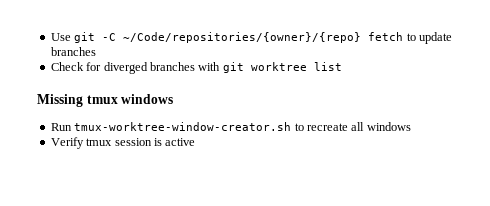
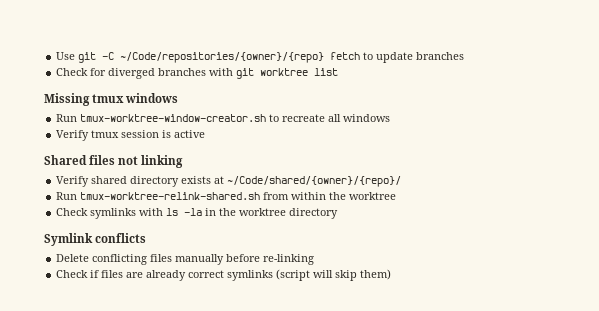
(196, 142) none -> [44,155,184,168] [56,176,402,187] [56,192,397,200] [56,208,339,219] [44,233,147,246] [56,254,315,265] [56,269,392,281] // Shared files not linking // Verify shared directory exists at ~/Code/shared/{owner}/{repo}/ // Run tmux-worktree-relink-shared.sh from within the worktree // Check symlinks with ls -la in the worktree directory // Symlink conflicts // Delete conflicting files manually before re-linking // Check if files are already correct symlinks (script will skip them)

